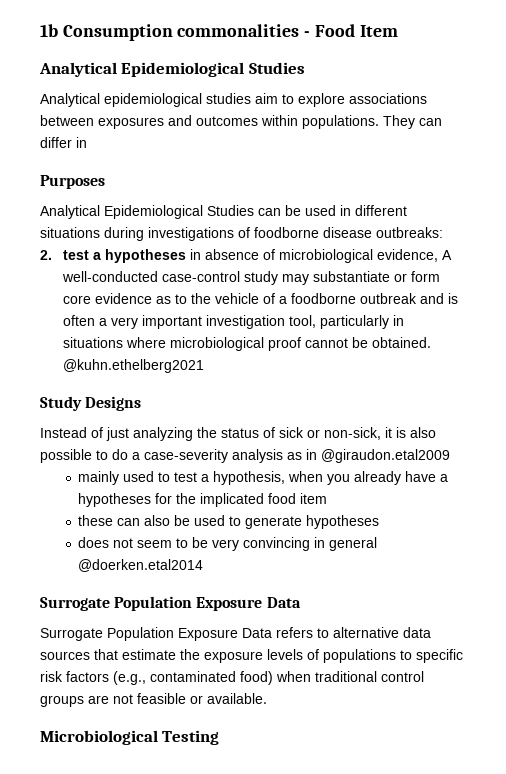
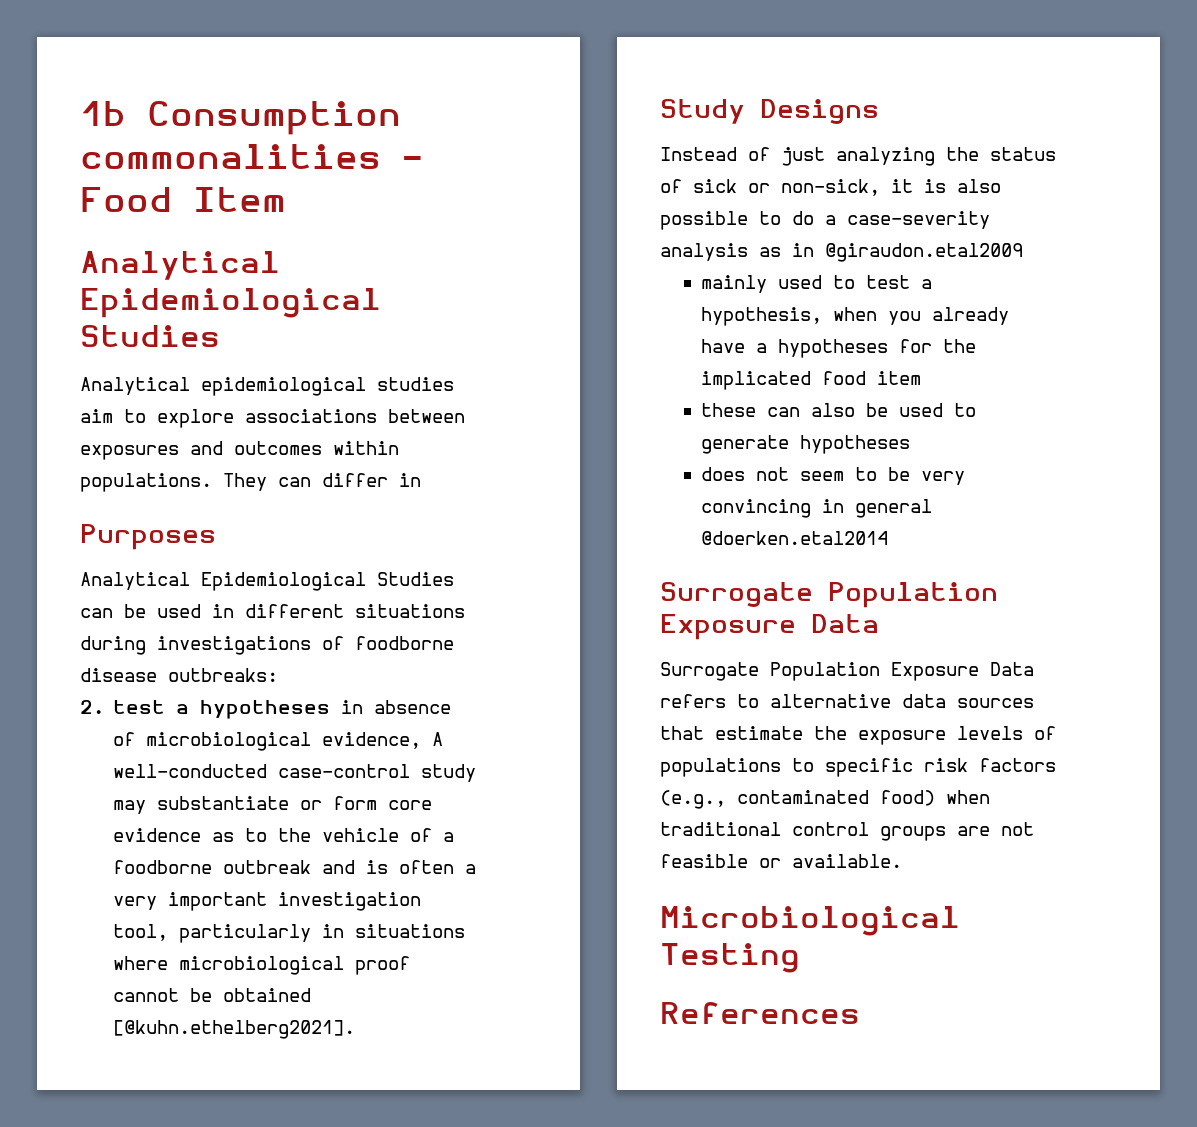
[371,337,431,348] [62,359,204,373] obtained. @kuhn.ethelberg2021 -> [223,988,312,1002] [113,1020,356,1039] obtained [@kuhn.ethelberg2021].
(220, 737) none -> [660,1002,860,1024] // References

